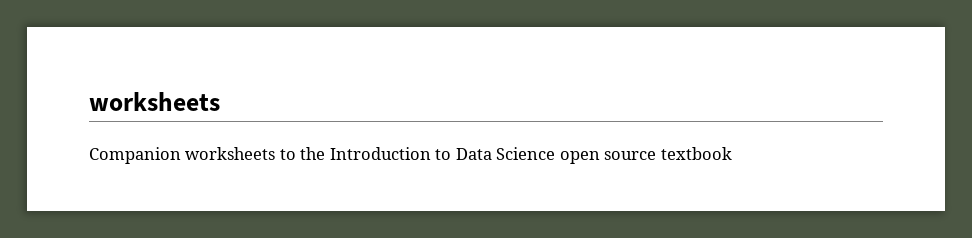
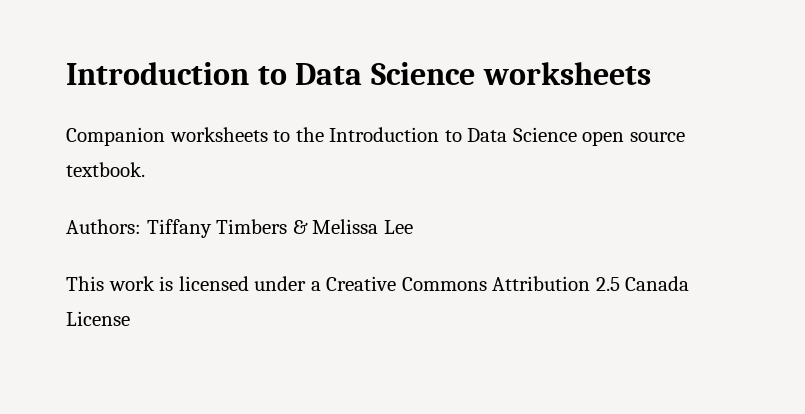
(89, 101) none -> [66,62,475,85] Introduction to Data Science
[660,147,732,160] textbook -> [66,162,145,177] [66,219,413,238] [66,276,690,291] [66,311,130,326] textbook. // Authors: Tiffany Timbers & Melissa Lee // This work is licensed under a Creative Commons Attribution 2.5 Canada License

